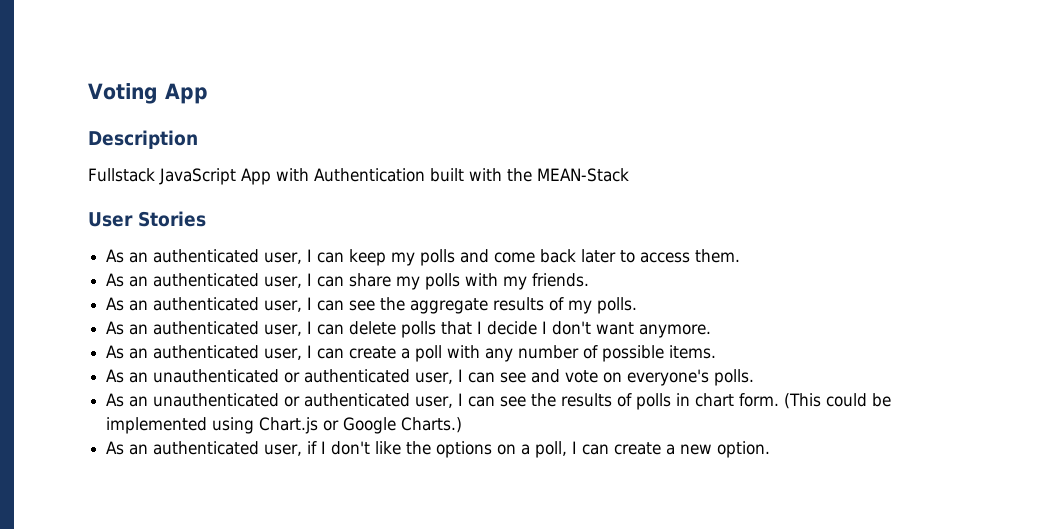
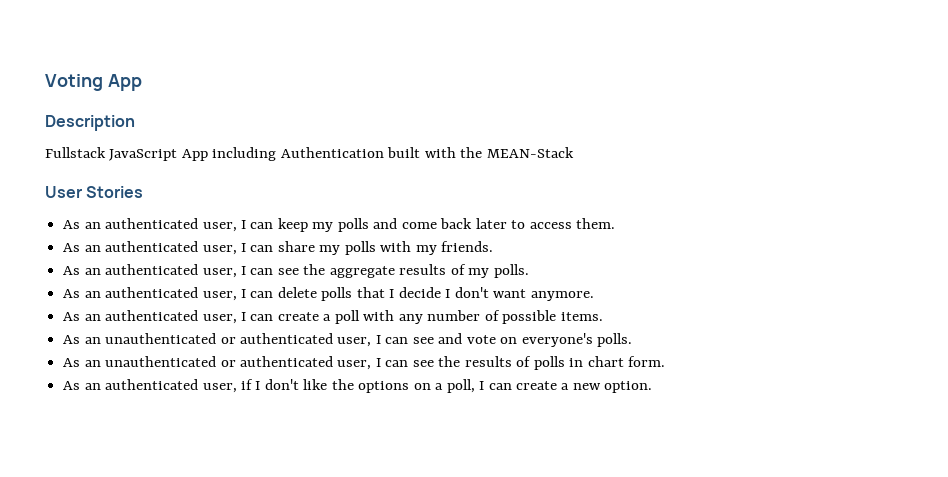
[275,168,309,181] with -> [212,147,277,161] including
[784,393,892,409] [106,417,463,434] (This could be implemented using Chart.js or Google Charts.) -> (665, 361) none

